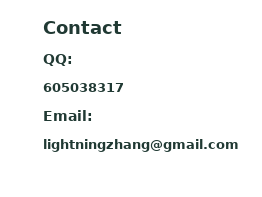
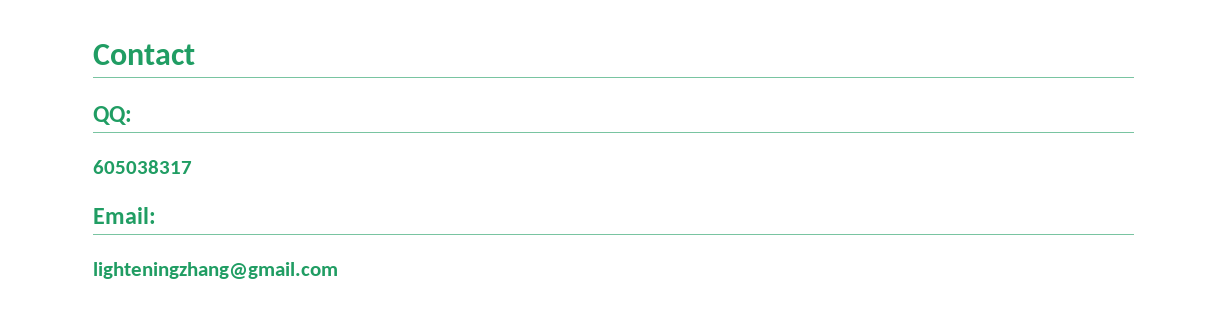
[43,139,239,152] lightningzhang@gmail.com -> [93,262,338,279] lighteningzhang@gmail.com

